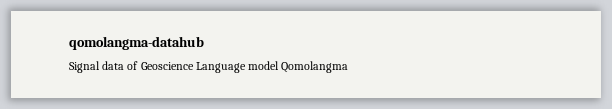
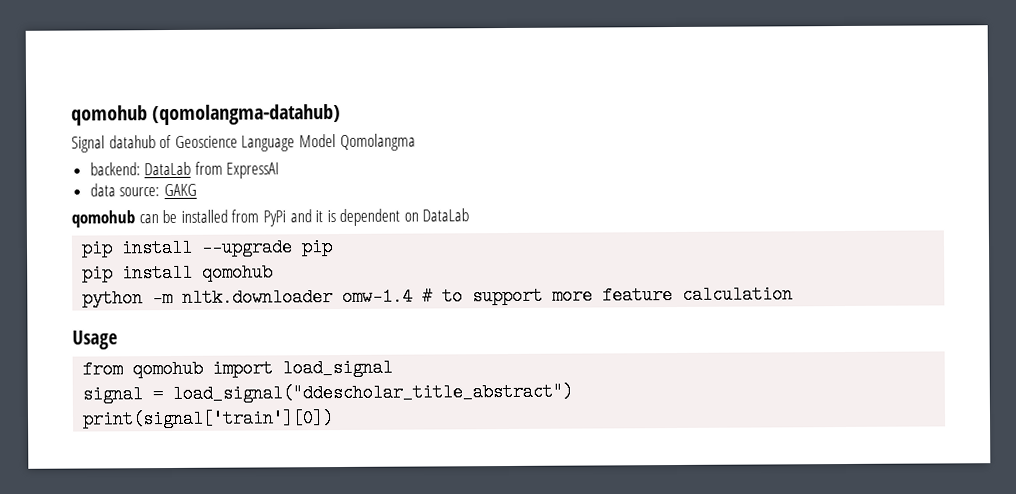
[69,36,204,50] qomolangma-datahub -> [71,103,342,126] qomohub (qomolangma-datahub)
[102,61,125,70] data -> [108,135,156,149] datahub
[248,61,280,70] model -> [298,134,336,148] Model
(349, 67) none -> [89,161,280,179] [89,183,197,197] [71,208,470,228] [81,238,334,258] [82,263,274,283] [82,285,794,308] [72,330,118,350] [82,358,394,379] [82,382,574,404] [82,409,335,429] // backend: DataLab from ExpressAI // data source: GAKG // qomohub can be installed from PyPi and it is dependent on DataLab // pip install --upgrade pip // pip install qomohub // python -m nltk.downloader omw-1.4 # to support more feature calculation // Usage // from qomohub import load_signal // signal = load_signal("ddescholar_title_abstract") // print(signal['train'][0])

